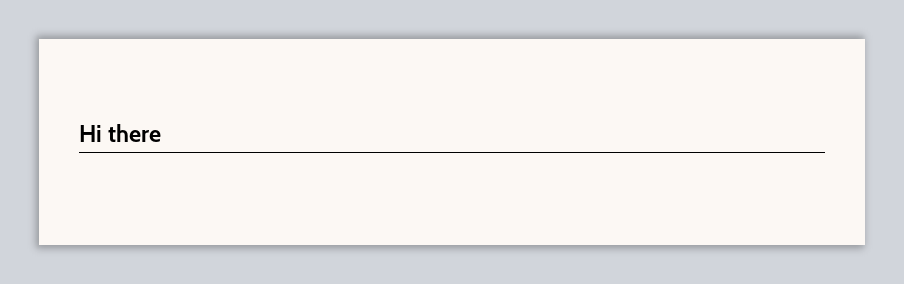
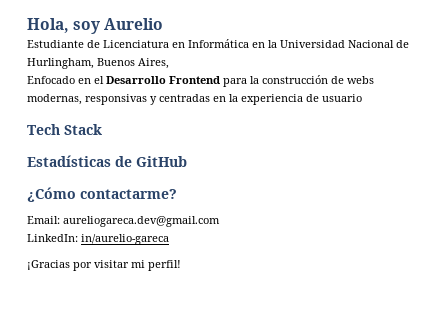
[79,124,162,142] Hi there -> [27,18,164,34] [27,39,409,48] [27,58,169,69] [27,75,374,87] [27,94,362,105] [27,124,102,135] [27,155,187,167] [27,187,177,202] [27,216,220,227] [27,234,169,245] [27,260,181,271] Hola, soy Aurelio // Estudiante de Licenciatura en Informática en la Universidad Nacional de Hurlingham, Buenos Aires, // Enfocado en el Desarrollo Frontend para la construcción de webs modernas, responsivas y centradas en la experiencia de usuario // Tech Stack // Estadísticas de GitHub // ¿Cómo contactarme? // Email: aureliogareca.dev@gmail.com // LinkedIn: in/aurelio-gareca // ¡Gracias por visitar mi perfil!

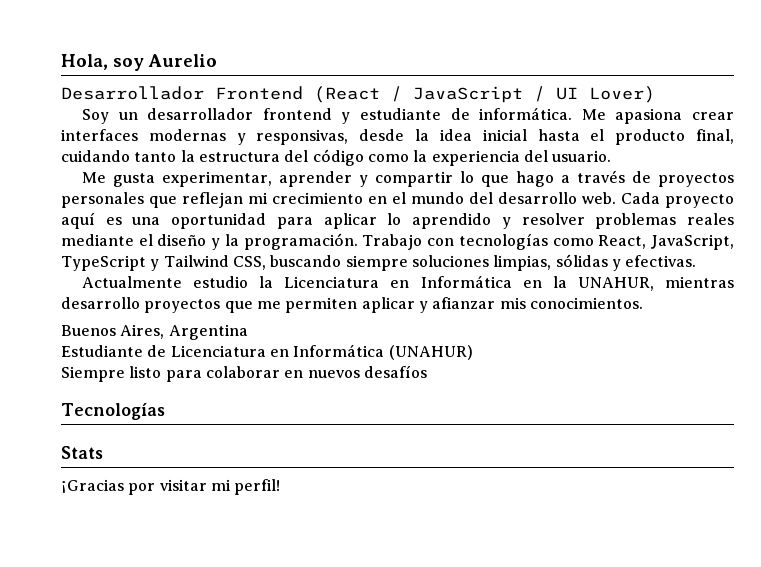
(164, 24) none -> [61,86,655,103] [81,107,735,124] [61,129,735,145] [61,149,612,166] [81,170,734,187] [61,192,734,208] [61,212,735,229] [61,233,734,250] [61,254,697,271] [81,275,734,291] [61,297,643,313] [61,324,248,340] // Desarrollador Frontend (React / JavaScript / UI Lover) // Soy un desarrollador frontend y estudiante de informática. Me apasiona crear interfaces modernas y responsivas, desde la idea inicial hasta el producto final, cuidando tanto la estructura del código como la experiencia del usuario. // Me gusta experimentar, aprender y compartir lo que hago a través de proyectos personales que reflejan mi crecimiento en el mundo del desarrollo web. Cada proyecto aquí es una oportunidad para aplicar lo aprendido y resolver problemas reales mediante el diseño y la programación. Trabajo con tecnologías como React, JavaScript, TypeScript y Tailwind CSS, buscando siempre soluciones limpias, sólidas y efectivas. // Actualmente estudio la Licenciatura en Informática en la UNAHUR, mientras desarrollo proyectos que me permiten aplicar y afianzar mis conocimientos. // Buenos Aires, Argentina
[252,40,409,48] [27,58,169,69] [27,75,374,87] [27,94,362,105] [27,124,102,135] [27,155,187,167] [27,187,177,202] [27,216,220,227] [27,234,169,245] en la Universidad Nacional de Hurlingham, Buenos Aires, // Enfocado en el Desarrollo Frontend para la construcción de webs modernas, responsivas y centradas en la experiencia de usuario // Tech Stack // Estadísticas de GitHub // ¿Cómo contactarme? // Email: aureliogareca.dev@gmail.com // LinkedIn: in/aurelio-gareca -> [388,345,473,360] [61,365,427,382] [61,403,165,420] [61,446,103,459] (UNAHUR) // Siempre listo para colaborar en nuevos desafíos // Tecnologías // Stats

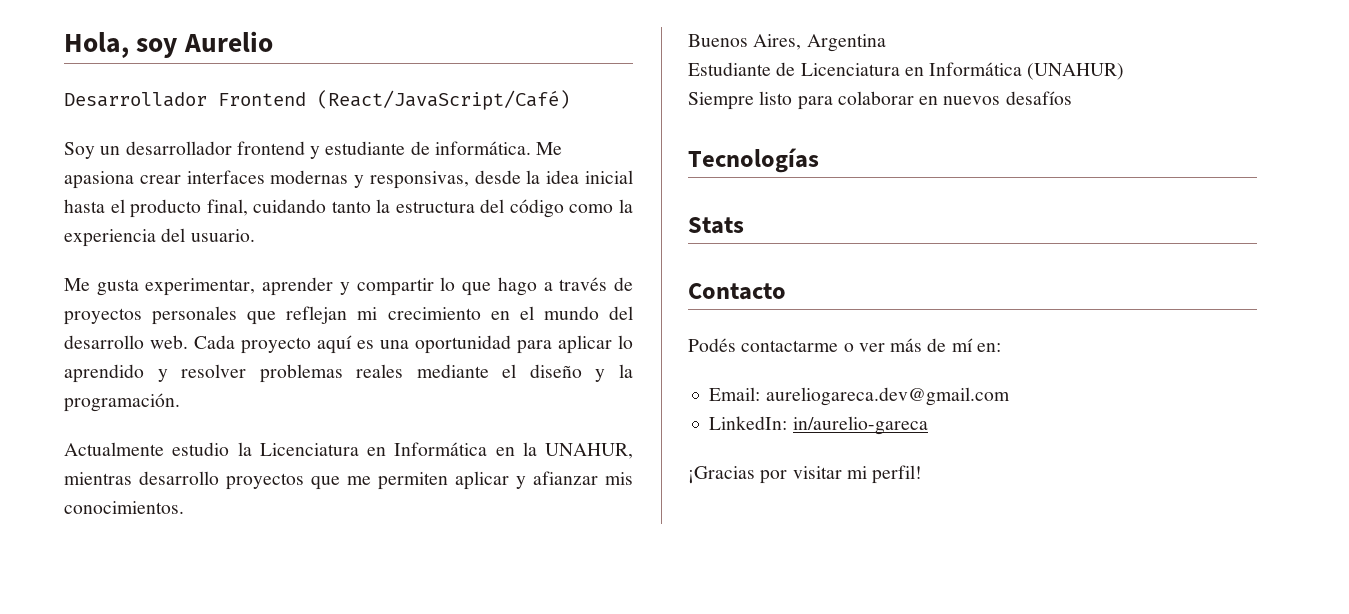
[314,86,655,103] (React / JavaScript / UI Lover) -> [317,90,570,110] (React/JavaScript/Café)
[362,233,734,250] [61,254,697,271] Trabajo con tecnologías como React, JavaScript, TypeScript y Tailwind CSS, buscando siempre soluciones limpias, sólidas y efectivas. -> (180, 402) none
(103, 452) none -> [688,283,786,300] [688,338,1001,352] [709,387,1010,406] [709,416,928,435] // Contacto // Podés contactarme o ver más de mí en: // Email: aureliogareca.dev@gmail.com // LinkedIn: in/aurelio-gareca

